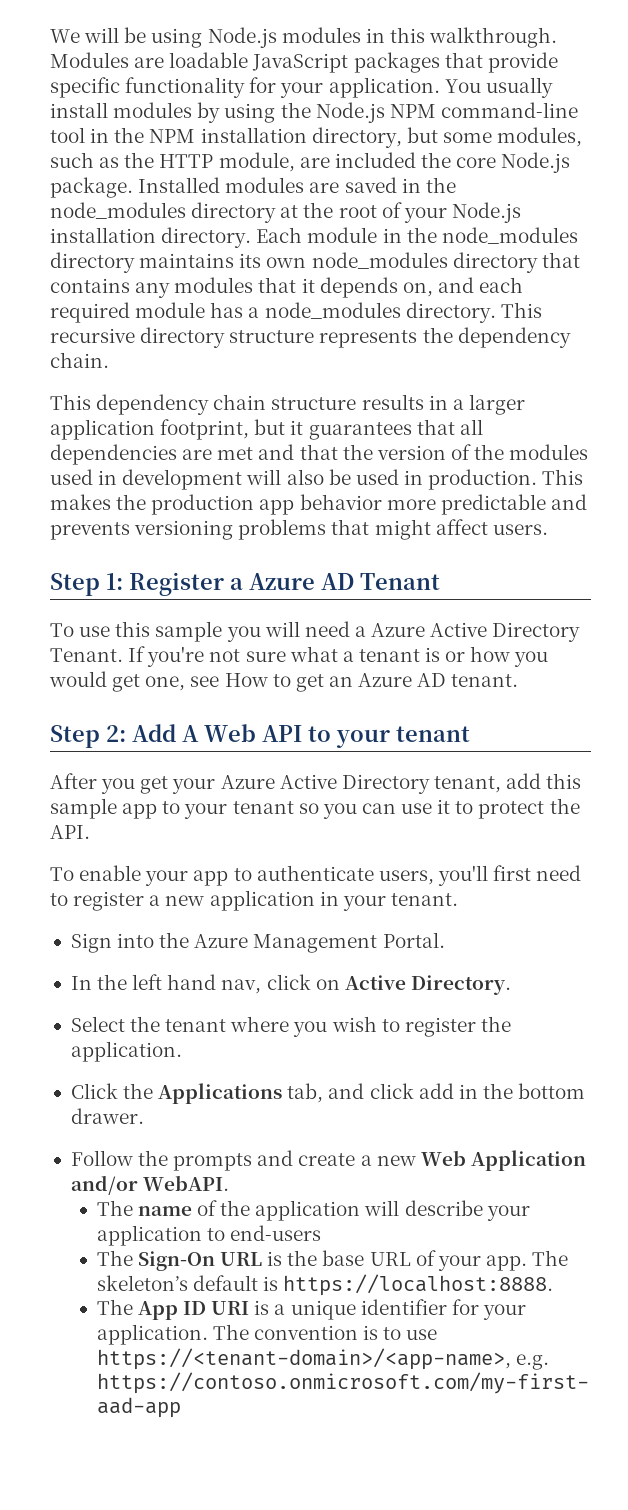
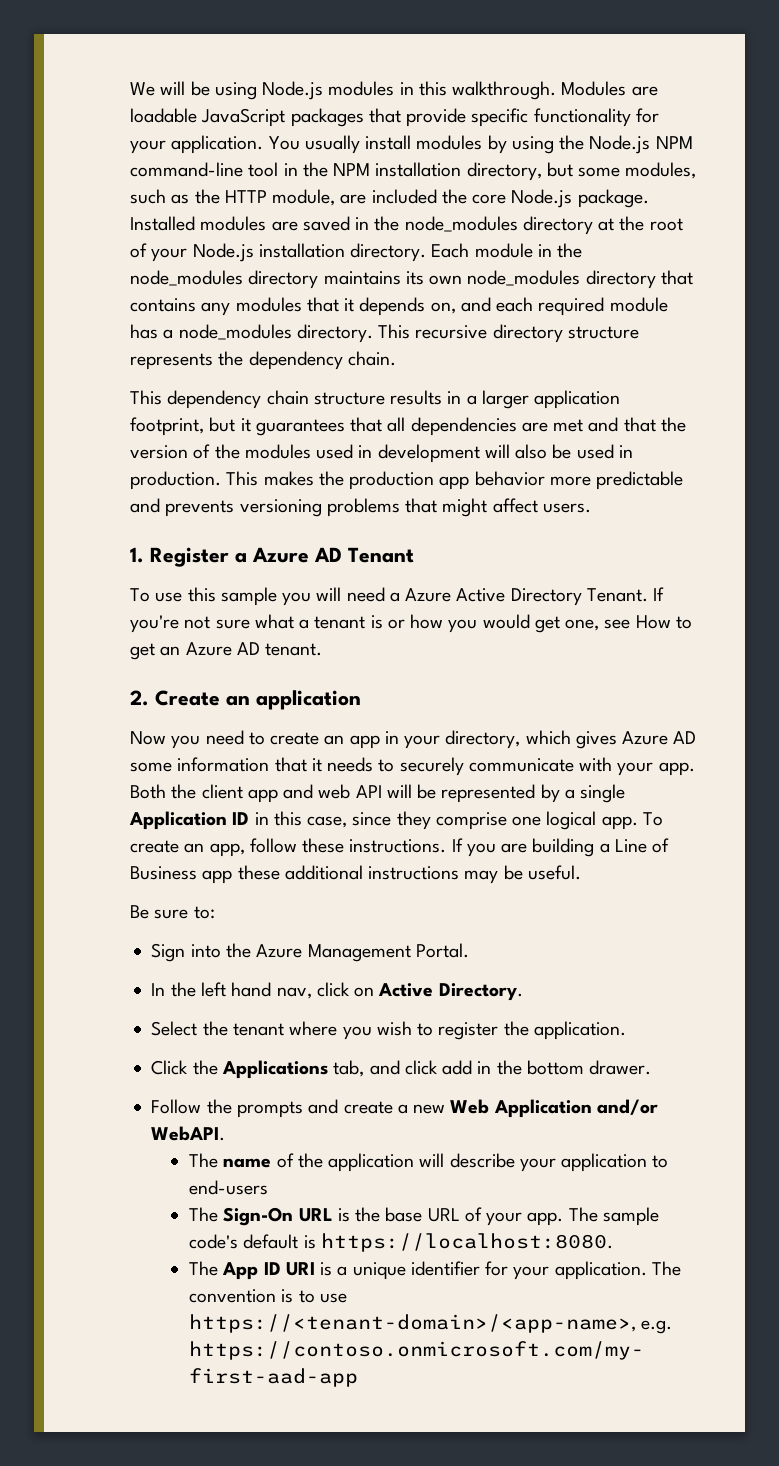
[50,573,123,596] Step 1: -> [130,547,144,563] 1.
[50,724,470,748] [50,773,582,794] [50,798,580,819] [50,825,90,839] [50,865,582,886] [50,890,458,911] Step 2: Add A Web API to your tenant // After you get your Azure Active Directory tenant, add this sample app to your tenant so you can use it to protect the API. // To enable your app to authenticate users, you'll first need to register a new application in your tenant. -> [130,690,361,710] [130,730,697,749] [130,757,695,776] [130,784,626,803] [129,811,663,830] [130,838,670,857] [130,865,581,884] [130,905,215,919] 2. Create an application // Now you need to create an app in your directory, which gives Azure AD some information that it needs to securely communicate with your app. Both the client app and web API will be represented by a single Application ID in this case, since they comprise one logical app. To create an app, follow these instructions. If you are building a Line of Business app these additional instructions may be useful. // Be sure to:
[96,1275,188,1291] skeleton’s -> [602,1207,659,1226] [189,1234,239,1249] sample code's
[283,1274,554,1296] https://localhost:8888. -> [320,1233,613,1252] https://localhost:8080.

